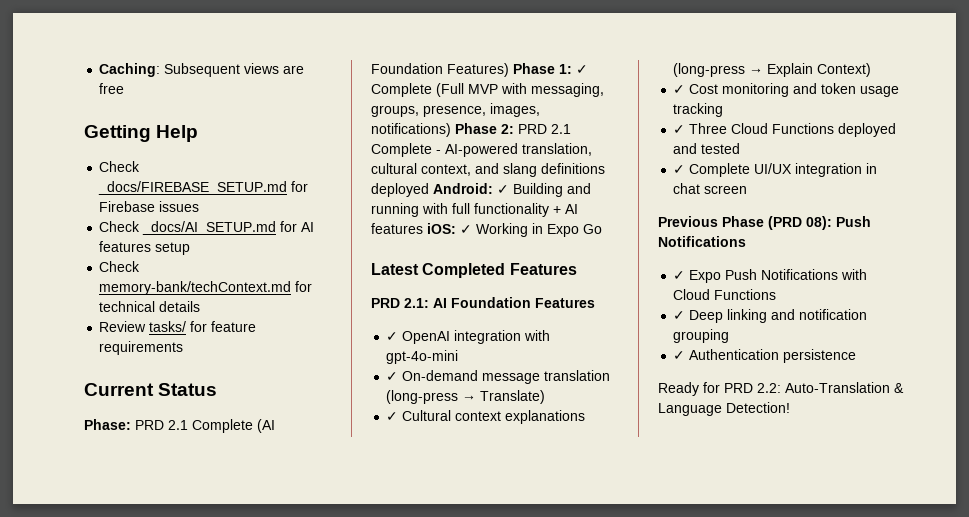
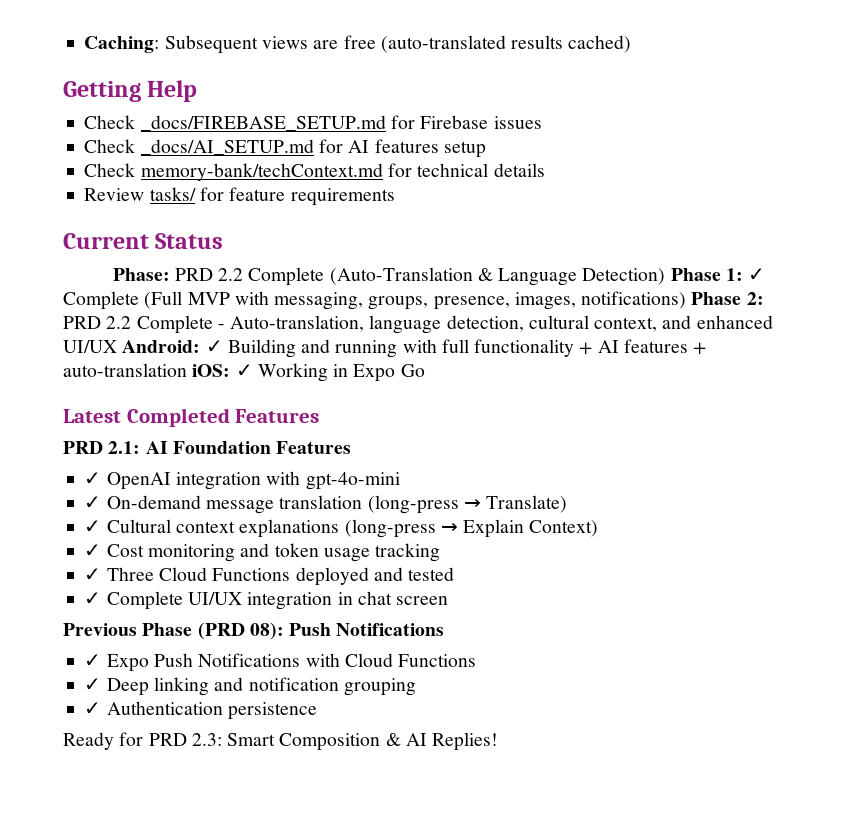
(125, 88) none -> [380,35,632,53] (auto-translated results cached)
[168,419,275,433] [371,63,509,77] 2.1 Complete (AI Foundation Features) -> [218,267,666,286] 2.2 Complete (Auto-Translation & Language Detection)
[551,124,571,134] 2.1 -> [106,316,132,329] 2.2
[445,143,592,157] [371,163,605,177] [371,183,429,197] AI-powered translation, cultural context, and slang definitions deployed -> [230,315,773,334] [63,340,117,353] Auto-translation, language detection, cultural context, and enhanced UI/UX
(423, 228) none -> [693,342,707,355] [63,363,187,377] + auto-translation
[757,382,904,393] [658,402,790,416] 2.2: Auto-Translation & Language Detection! -> [191,732,499,751] 2.3: Smart Composition & AI Replies!

